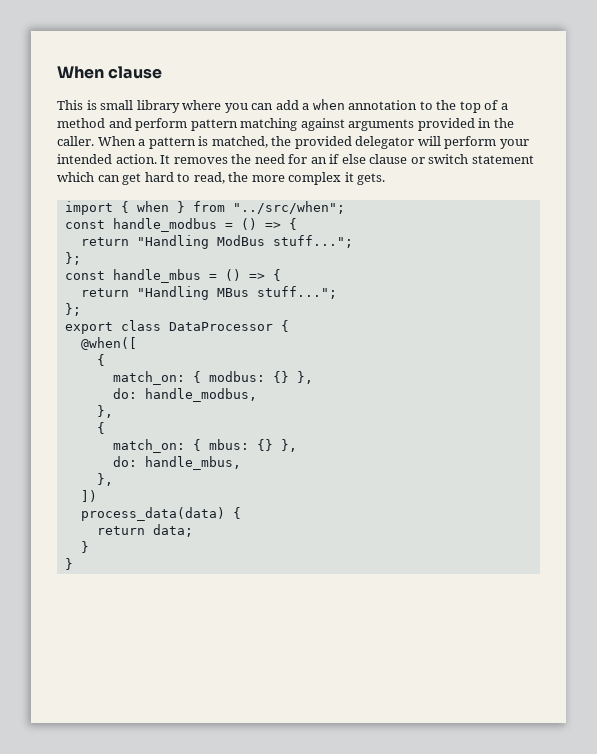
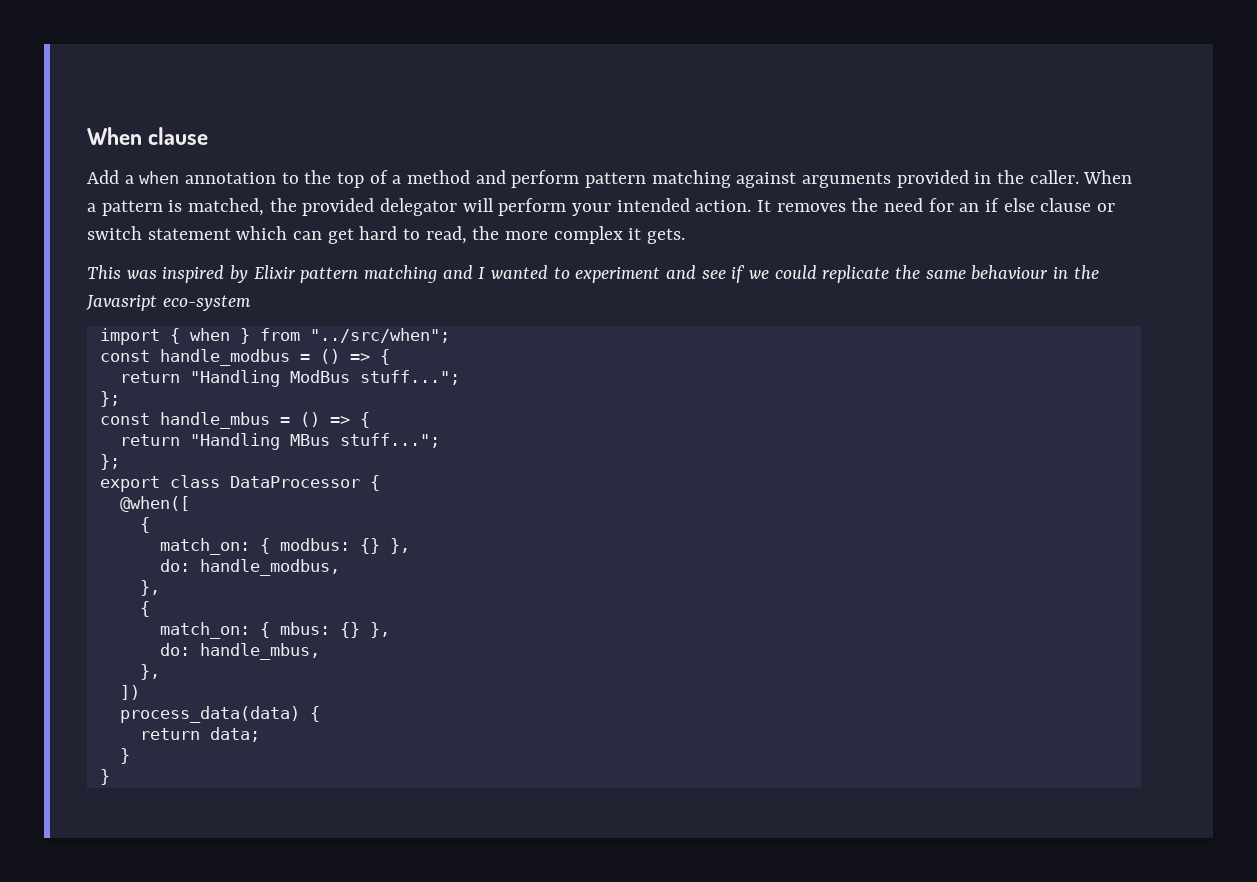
[57,100,299,113] This is small library where you can add -> [87,170,119,184] Add
(386, 179) none -> [87,265,1099,283] [86,295,251,311] // This was inspired by Elixir pattern matching and I wanted to experiment and see if we could replicate the same behaviour in the Javasript eco-system

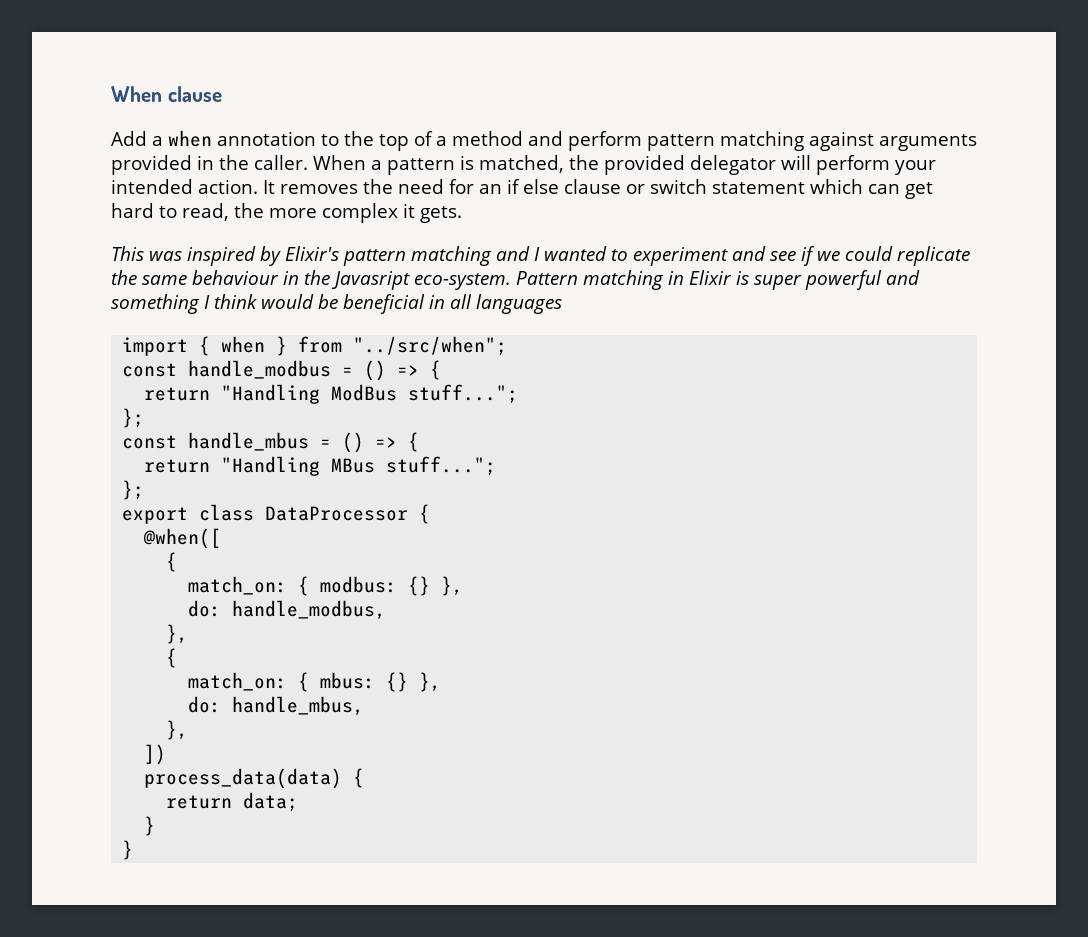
[253,265,296,279] Elixir -> [285,246,339,261] Elixir's
[162,295,251,311] eco-system -> [414,270,920,290] [111,294,562,314] eco-system. Pattern matching in Elixir is super powerful and something I think would be beneficial in all languages

